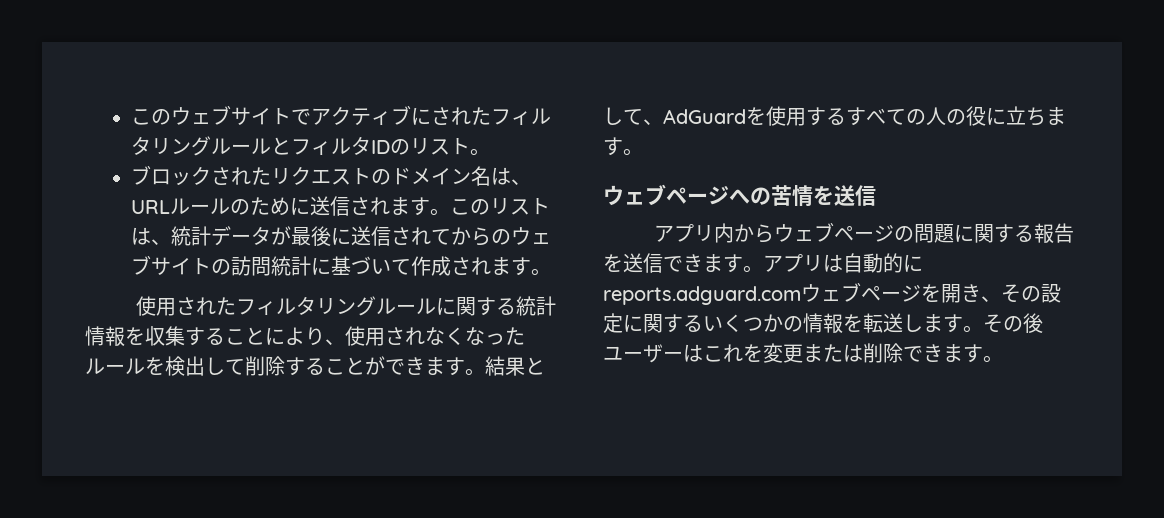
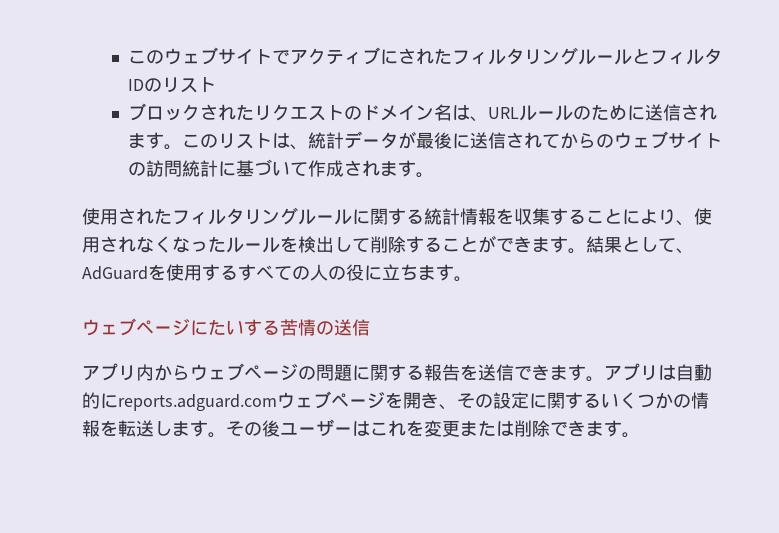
[470,148,491,156] 。 -> (216, 85) none
[729,185,834,207] への苦情を -> [190,319,334,336] にたいする苦情の

